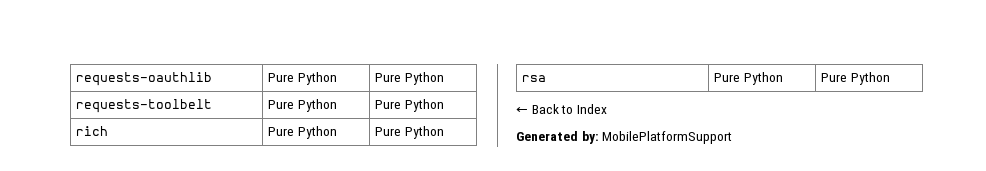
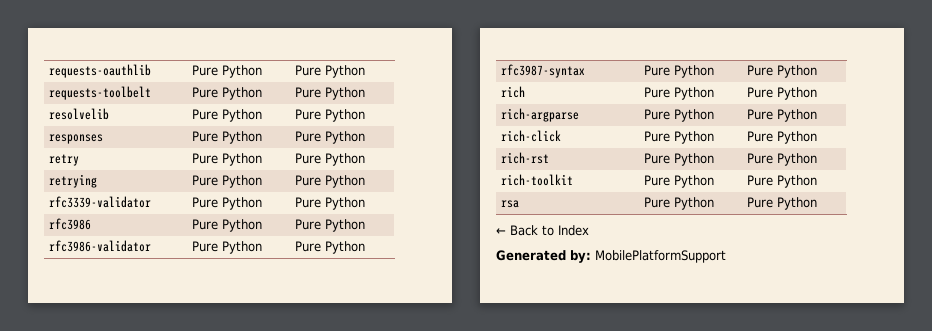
(444, 105) none -> [49,108,110,120] [192,109,263,122] [295,109,366,122] [49,134,104,144] [192,131,263,144] [295,131,366,144] [49,154,80,166] [192,153,263,166] [295,153,366,166] [49,174,98,188] [192,175,263,188] [295,175,366,188] [49,196,152,208] [192,197,263,210] [295,197,366,210] [49,218,92,230] [192,219,263,232] [295,219,366,232] [49,240,152,252] [192,241,263,254] [295,241,366,254] [501,64,586,78] [644,65,715,78] [747,65,818,78] // resolvelib | Pure Python | Pure Python // responses | Pure Python | Pure Python // retry | Pure Python | Pure Python // retrying | Pure Python | Pure Python // rfc3339-validator | Pure Python | Pure Python // rfc3986 | Pure Python | Pure Python // rfc3986-validator | Pure Python | Pure Python // rfc3987-syntax | Pure Python | Pure Python
(444, 132) none -> [501,108,580,122] [644,109,715,122] [747,109,818,122] [501,130,562,142] [644,131,715,144] [747,131,818,144] [501,152,550,164] [644,153,715,166] [747,153,818,166] [501,174,574,186] [644,175,715,188] [747,175,818,188] // rich-argparse | Pure Python | Pure Python // rich-click | Pure Python | Pure Python // rich-rst | Pure Python | Pure Python // rich-toolkit | Pure Python | Pure Python

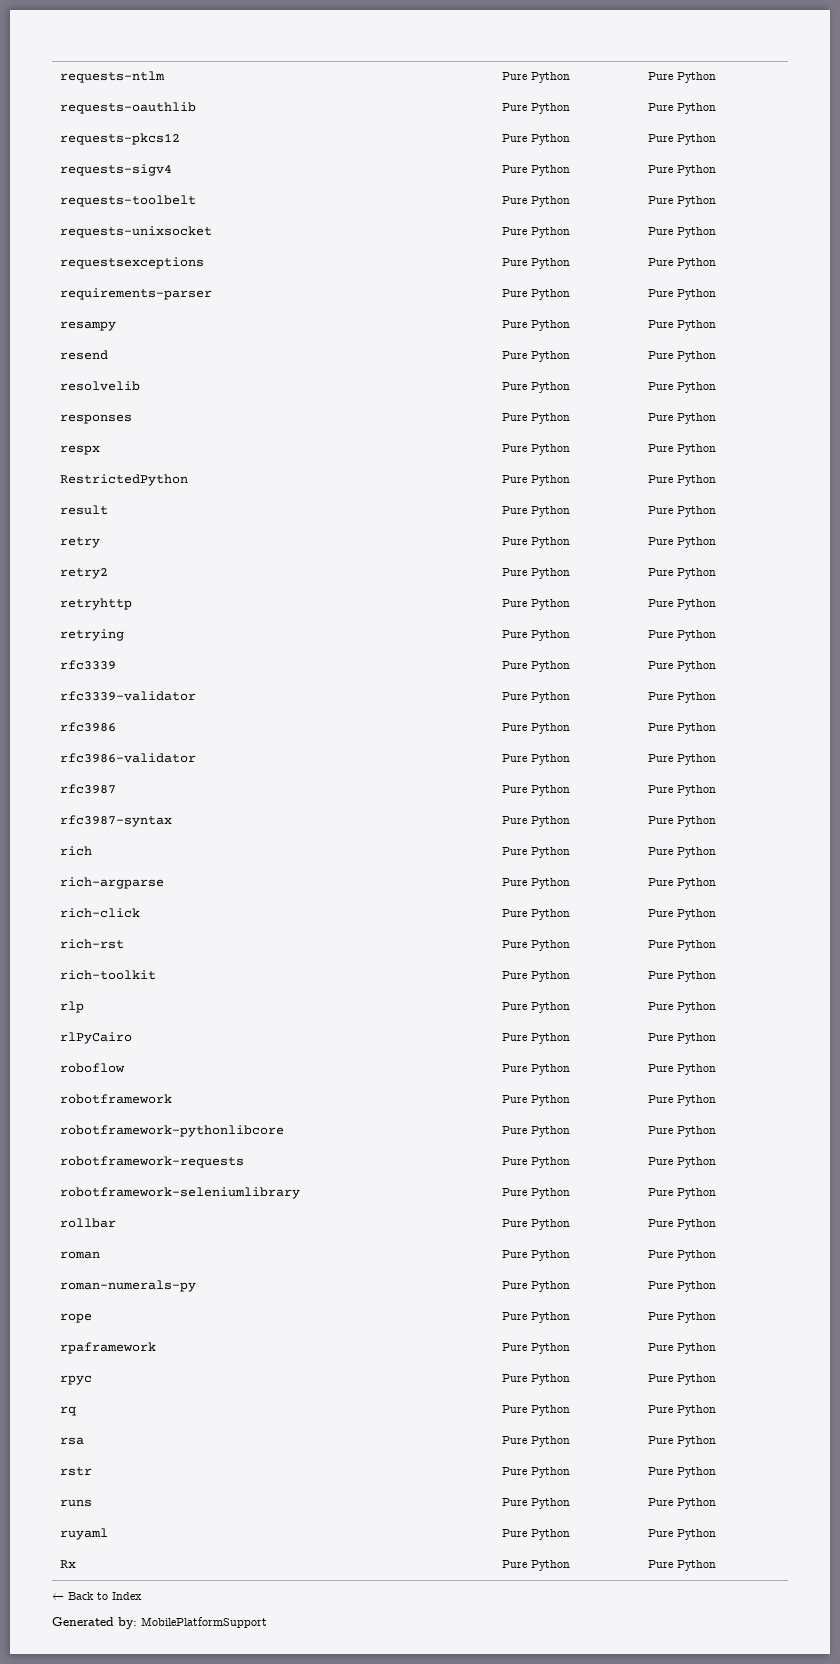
(49, 71) none -> [59,71,165,83] [501,72,570,83] [647,72,716,83] requests-ntlm | Pure Python | Pure Python //
(366, 71) none -> [59,133,180,145] [501,134,570,145] [647,134,716,145] [59,164,172,176] [501,165,570,176] [647,165,716,176] // requests-pkcs12 | Pure Python | Pure Python // requests-sigv4 | Pure Python | Pure Python
(366, 93) none -> [59,226,212,238] [501,227,570,238] [647,227,716,238] [59,257,204,269] [501,258,570,269] [647,258,716,269] [59,288,212,300] [501,289,570,300] [647,289,716,300] [59,321,116,331] [501,320,570,331] [647,320,716,331] [59,350,108,360] [501,351,570,362] [647,351,716,362] // requests-unixsocket | Pure Python | Pure Python // requestsexceptions | Pure Python | Pure Python // requirements-parser | Pure Python | Pure Python // resampy | Pure Python | Pure Python // resend | Pure Python | Pure Python
(366, 137) none -> [59,445,100,455] [501,444,570,455] [647,444,716,455] [59,474,188,486] [501,475,570,486] [647,475,716,486] [59,505,108,515] [501,506,570,517] [647,506,716,517] // respx | Pure Python | Pure Python // RestrictedPython | Pure Python | Pure Python // result | Pure Python | Pure Python
(366, 159) none -> [59,568,108,579] [501,568,570,579] [647,568,716,579] [59,598,132,610] [501,599,570,610] [647,599,716,610] // retry2 | Pure Python | Pure Python // retryhttp | Pure Python | Pure Python
(366, 181) none -> [59,660,116,670] [501,661,570,672] [647,661,716,672] // rfc3339 | Pure Python | Pure Python
(366, 247) none -> [59,784,116,794] [501,785,570,796] [647,785,716,796] // rfc3987 | Pure Python | Pure Python
(818, 181) none -> [59,1001,84,1013] [501,1002,570,1013] [647,1002,716,1013] [59,1032,132,1044] [501,1033,570,1044] [647,1033,716,1044] [59,1063,125,1073] [501,1064,570,1075] [647,1064,716,1075] [59,1094,172,1104] [501,1095,570,1106] [647,1095,716,1106] [59,1125,284,1137] [501,1126,570,1137] [647,1126,716,1137] [59,1156,244,1168] [501,1157,570,1168] [647,1157,716,1168] [59,1187,300,1199] [501,1188,570,1199] [647,1188,716,1199] [59,1218,116,1228] [501,1219,570,1230] [647,1219,716,1230] [59,1251,100,1259] [501,1250,570,1261] [647,1250,716,1261] [59,1280,196,1292] [501,1281,570,1292] [647,1281,716,1292] [59,1313,92,1323] [501,1312,570,1323] [647,1312,716,1323] [59,1342,156,1354] [501,1343,570,1354] [647,1343,716,1354] [59,1375,92,1385] [501,1374,570,1385] [647,1374,716,1385] [59,1406,76,1416] [501,1405,570,1416] [647,1405,716,1416] // rlp | Pure Python | Pure Python // rlPyCairo | Pure Python | Pure Python // roboflow | Pure Python | Pure Python // robotframework | Pure Python | Pure Python // robotframework-pythonlibcore | Pure Python | Pure Python // robotframework-requests | Pure Python | Pure Python // robotframework-seleniumlibrary | Pure Python | Pure Python // rollbar | Pure Python | Pure Python // roman | Pure Python | Pure Python // roman-numerals-py | Pure Python | Pure Python // rope | Pure Python | Pure Python // rpaframework | Pure Python | Pure Python // rpyc | Pure Python | Pure Python // rq | Pure Python | Pure Python
(818, 203) none -> [59,1467,92,1476] [501,1467,570,1478] [647,1467,716,1478] [59,1499,92,1507] [501,1498,570,1509] [647,1498,716,1509] [59,1528,108,1540] [501,1529,570,1540] [647,1529,716,1540] [59,1560,76,1568] [501,1560,570,1571] [647,1560,716,1571] // rstr | Pure Python | Pure Python // runs | Pure Python | Pure Python // ruyaml | Pure Python | Pure Python // Rx | Pure Python | Pure Python

